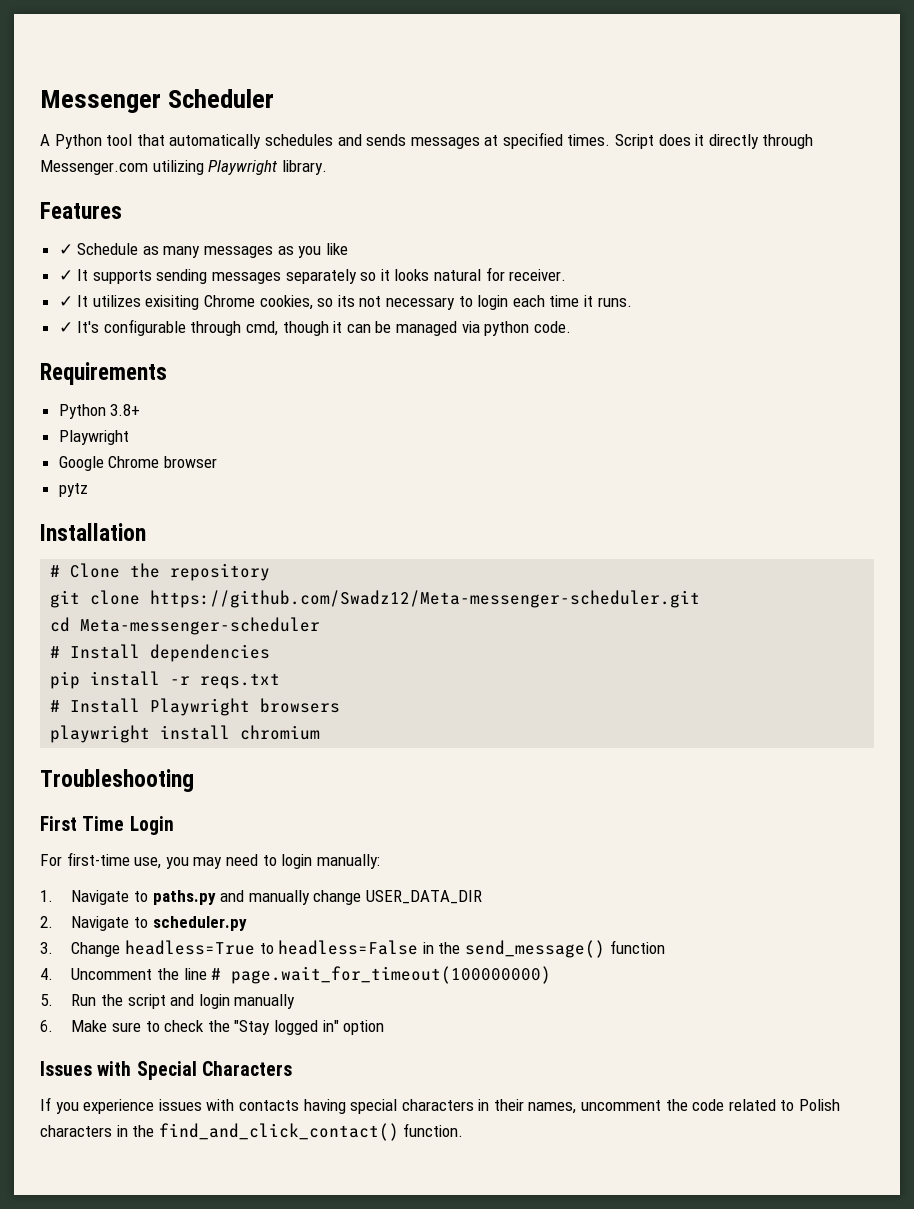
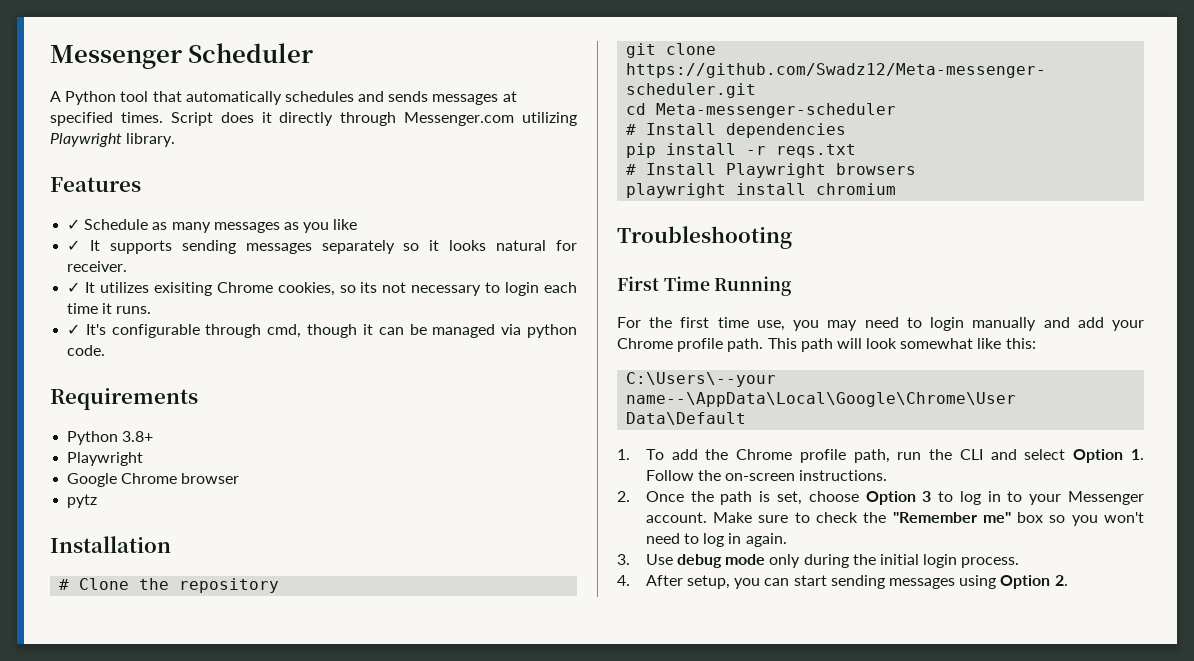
[129,816,174,835] Login -> [714,276,793,296] Running
[66,852,130,866] first-time -> [649,317,749,328] the first time
[316,854,380,869] [40,890,482,905] [40,916,247,931] [40,940,665,958] [40,966,552,984] [40,994,296,1009] [40,1020,53,1032] manually: // 1. Navigate to paths.py and manually change USER_DATA_DIR // 2. Navigate to scheduler.py // 3. Change headless=True to headless=False in the send_message() function // 4. Uncomment the line # page.wait_for_timeout(100000000) // 5. Run the script and login manually // 6. -> [972,317,1144,331] [617,338,1036,352] [626,372,777,387] [626,392,1017,407] [626,412,747,425] [617,449,1144,463] [645,470,888,481] [617,491,1144,505] [645,512,707,523] manually and add your Chrome profile path. This path will look somewhat like this: // C:\Users\--your name--\AppData\Local\Google\Chrome\User Data\Default // 1. To add the Chrome profile path, run the CLI and select Option 1. Follow the on-screen instructions. // 2. Once the path is set, choose Option 3 to log in to your Messenger account.
[234,1020,385,1035] [40,1061,292,1080] [40,1097,841,1114] [40,1123,464,1141] "Stay logged in" option // Issues with Special Characters // If you experience issues with contacts having special characters in their names, uncomment the code related to Polish characters in the find_and_click_contact() function. -> [892,512,1144,526] [645,533,787,547] [617,554,1020,568] [617,575,1068,589] "Remember me" box so you won't need to log in again. // 3. Use debug mode only during the initial login process. // 4. After setup, you can start sending messages using Option 2.

